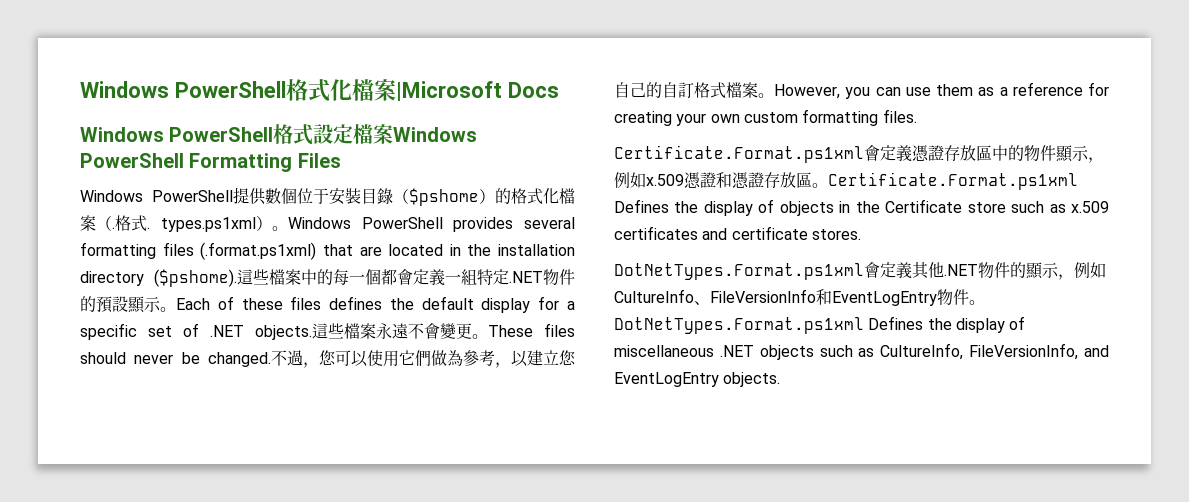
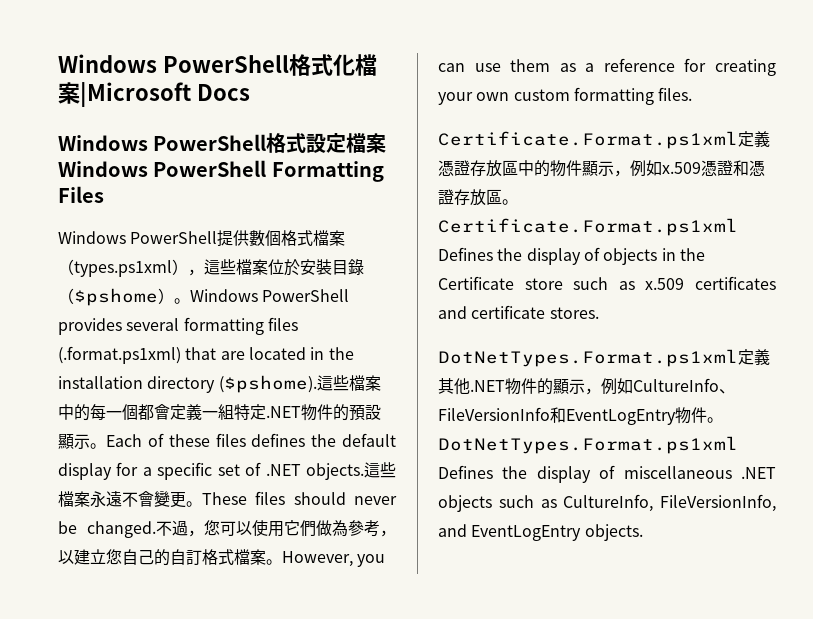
[297,188,575,206] [80,215,256,232] 位于安裝目錄（$pshome）的格式化檔案（.格式. types.ps1xml -> [281,230,346,246] [58,259,364,277] [58,288,158,306] 格式檔案（types.ps1xml），這些檔案位於安裝目錄（$pshome
[864,145,880,161] 會 -> (738, 140) none
[864,262,880,278] 會 -> (738, 358) none

